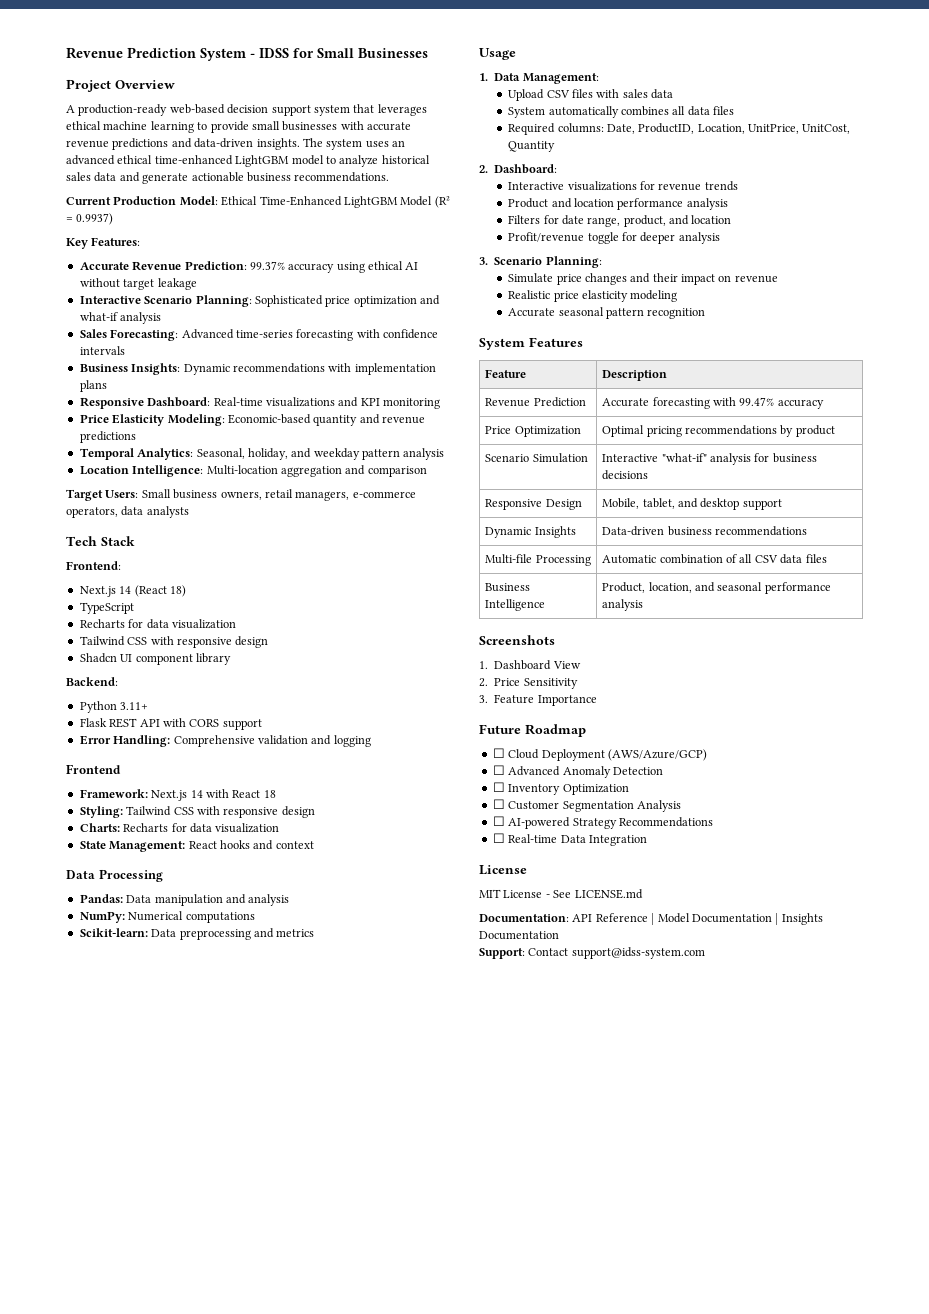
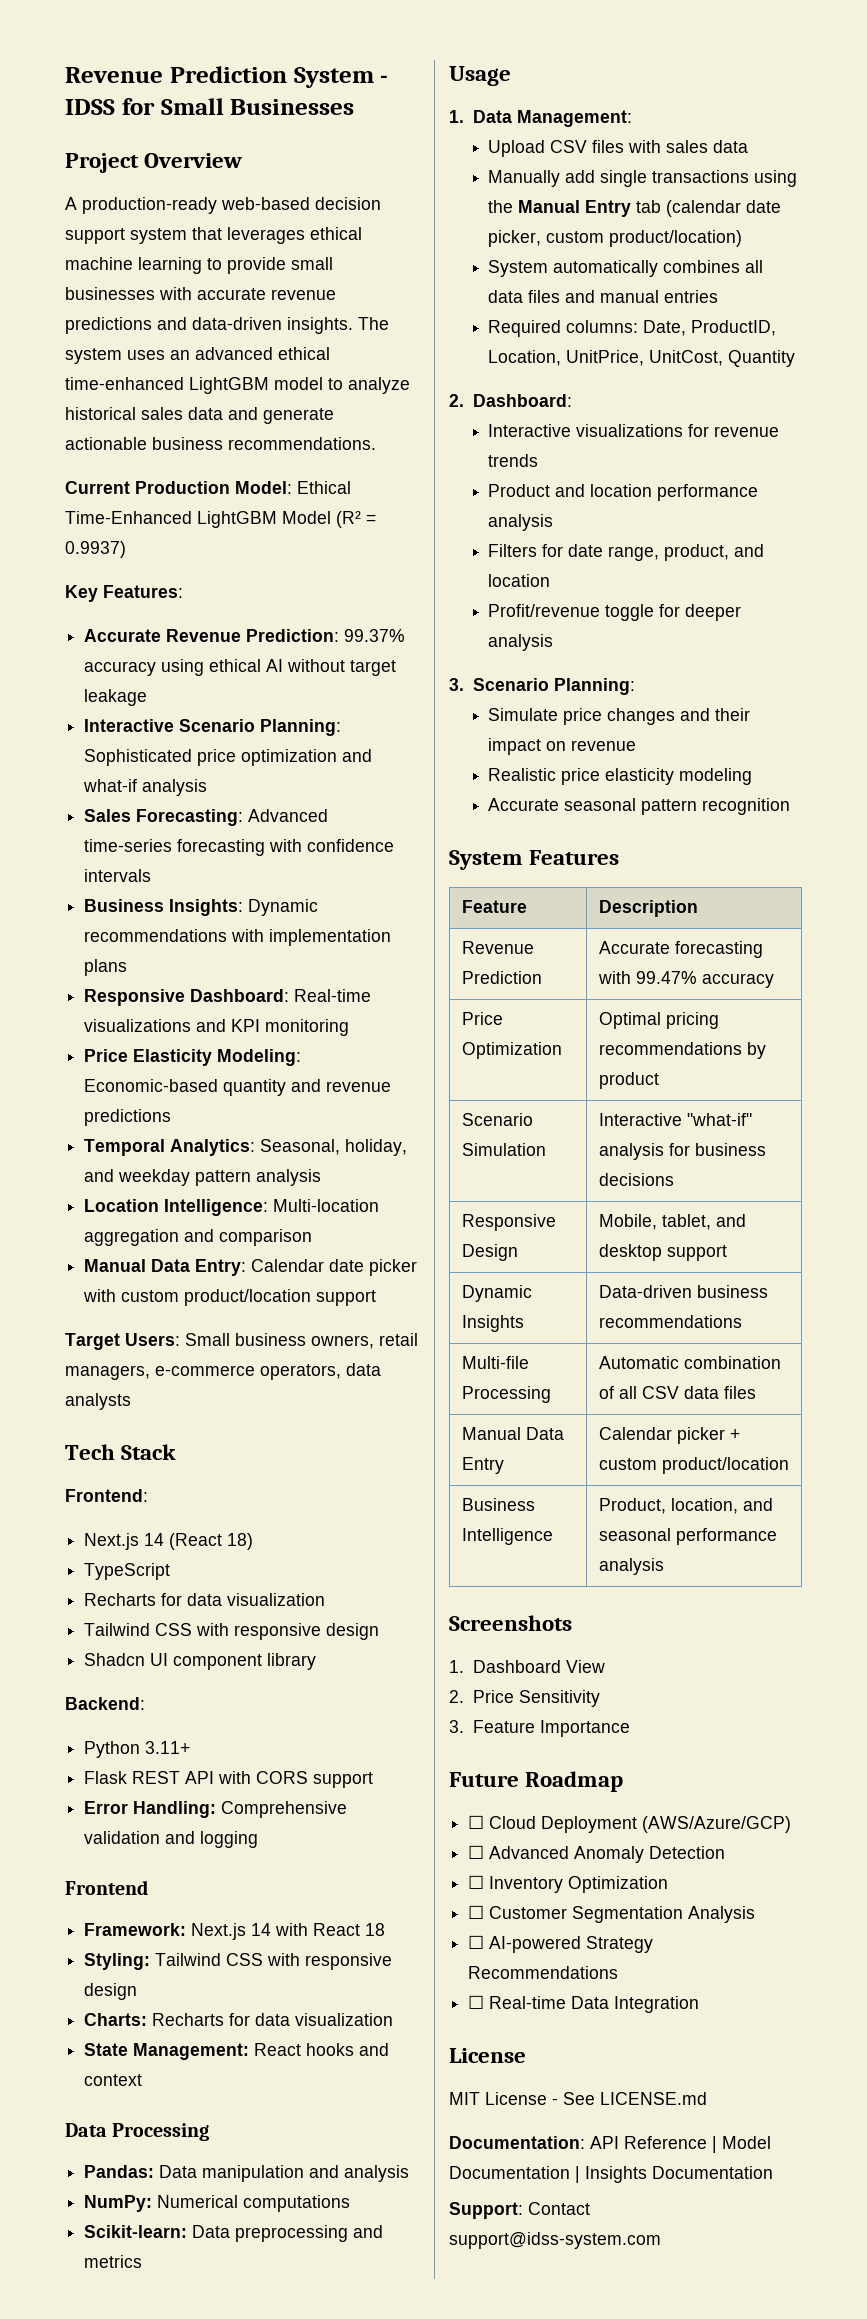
(427, 471) none -> [84,1259,418,1276] [83,1289,377,1306] // Manual Data Entry: Calendar date picker with custom product/location support
(674, 94) none -> [488,170,798,187] [488,200,782,217] [488,230,743,247] // Manually add single transactions using the Manual Entry tab (calendar date picker, custom product/location)
(735, 110) none -> [565,290,719,303] and manual entries
(827, 558) none -> [461,1427,564,1440] [461,1457,504,1474] [598,1427,740,1444] [598,1457,789,1474] // Manual Data Entry | Calendar picker + custom product/location

